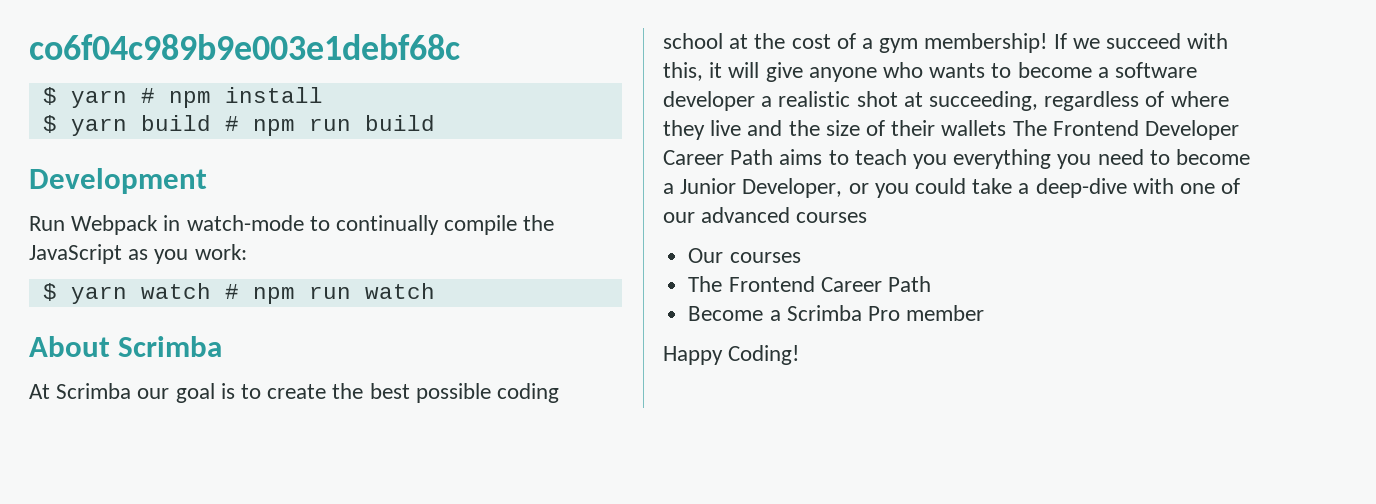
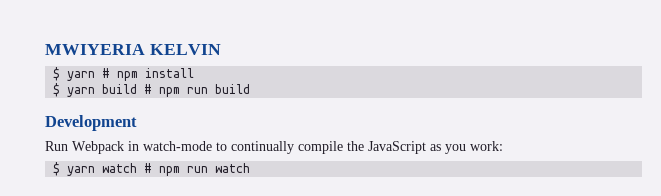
[29,34,460,60] co6f04c989b9e003e1debf68c -> [45,44,221,55] MWIYERIA KELVIN
[29,336,223,357] [29,383,560,403] [663,33,1229,53] [663,62,1198,82] [663,91,1229,111] [663,120,1240,140] [663,149,1251,169] [663,178,1241,198] [663,207,868,223] [688,248,801,263] [688,276,931,292] [688,305,985,321] [663,345,800,365] // About Scrimba // At Scrimba our goal is to create the best possible coding school at the cost of a gym membership! If we succeed with this, it will give anyone who wants to become a software developer a realistic shot at succeeding, regardless of where they live and the size of their wallets The Frontend Developer Career Path aims to teach you everything you need to become a Junior Developer, or you could take a deep-dive with one of our advanced courses // Our courses // The Frontend Career Path // Become a Scrimba Pro member // Happy Coding! -> (251, 168) none

